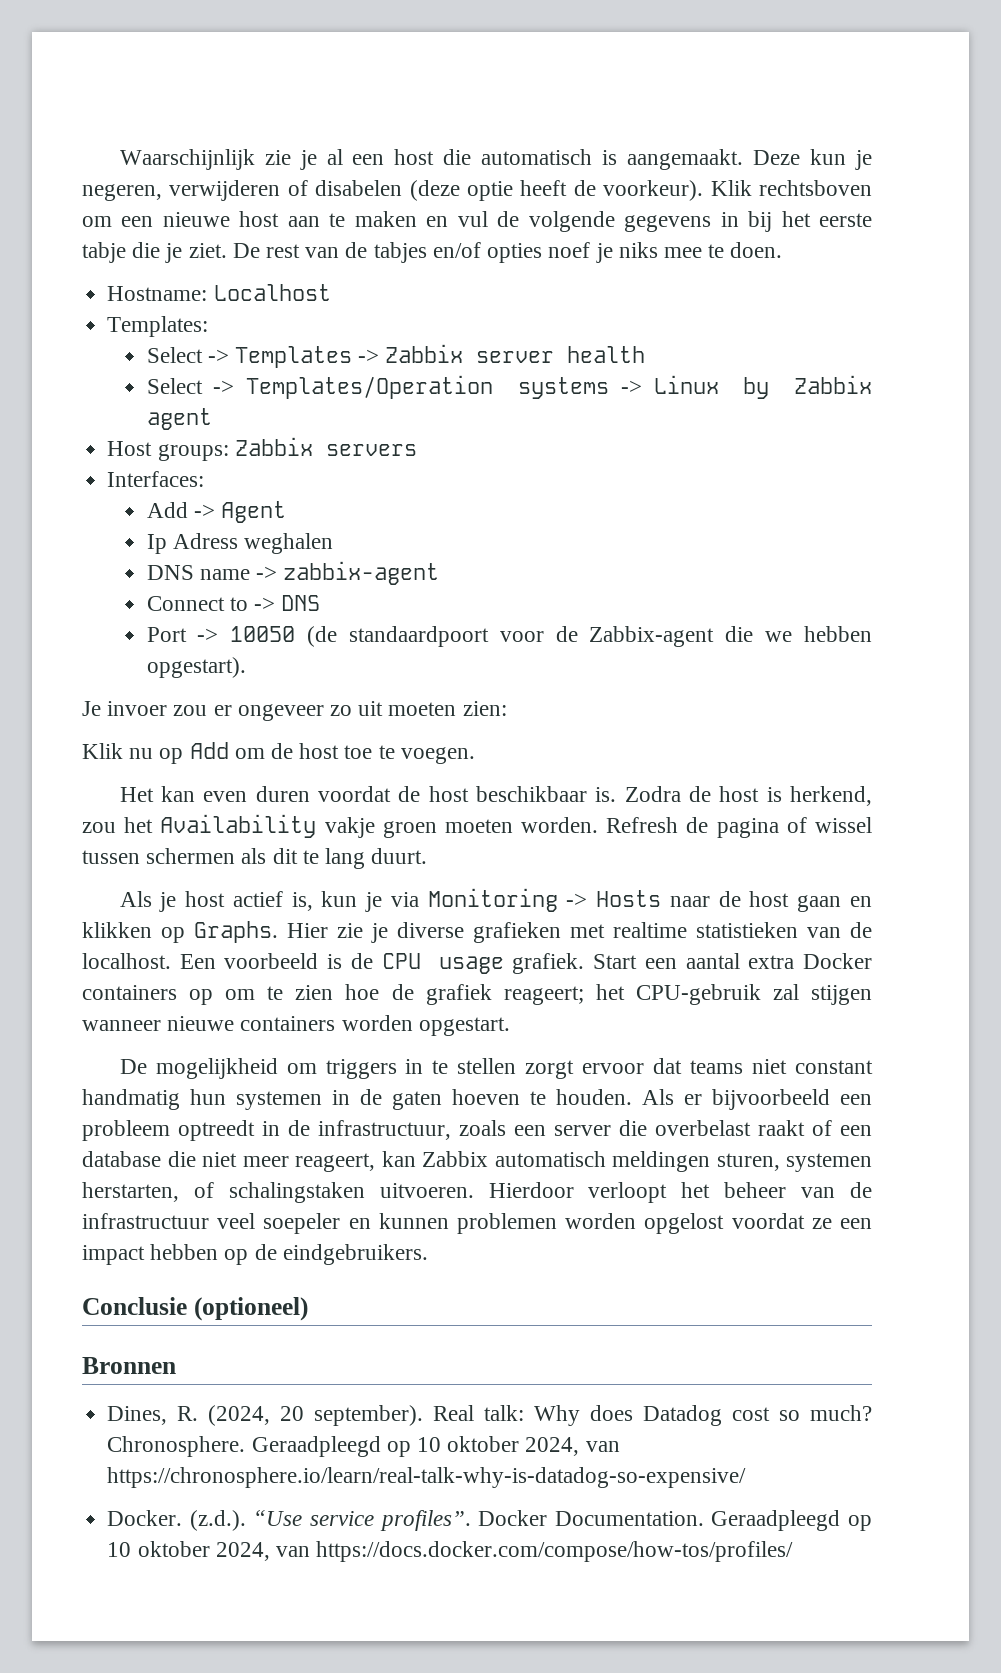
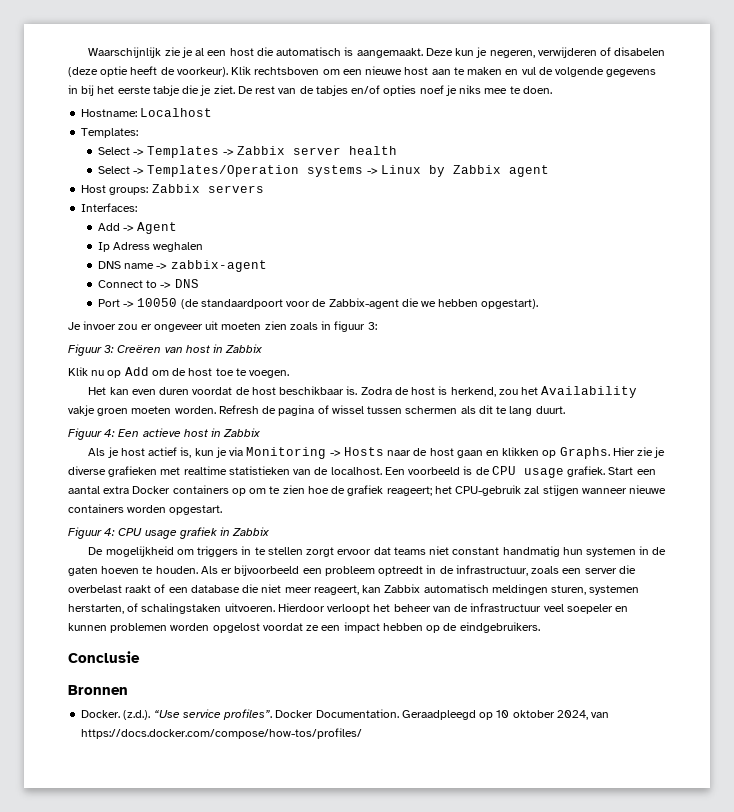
[330,705,353,716] zo -> (203, 328) none
[462,701,507,716] zien: -> [264,321,377,332] [68,344,264,356] zien zoals in figuur 3: // Figuur 3: Creëren van host in Zabbix
(428, 856) none -> [68,428,262,440] // Figuur 4: Een actieve host in Zabbix
(510, 1026) none -> [68,527,271,539] // Figuur 4: CPU usage grafiek in Zabbix
[193,1297,308,1321] (optioneel) -> (140, 657) none
[107,1405,873,1426] [107,1436,620,1457] [107,1467,747,1488] // Dines, R. (2024, 20 september). Real talk: Why does Datadog cost so much? Chronosphere. Geraadpleegd op 10 oktober 2024, van https://chronosphere.io/learn/real-talk-why-is-datadog-so-expensive/ -> (128, 690) none

